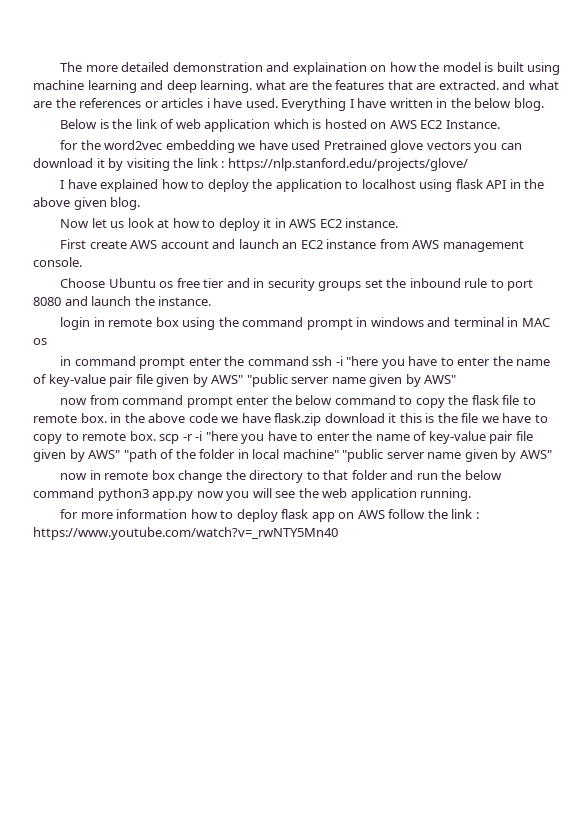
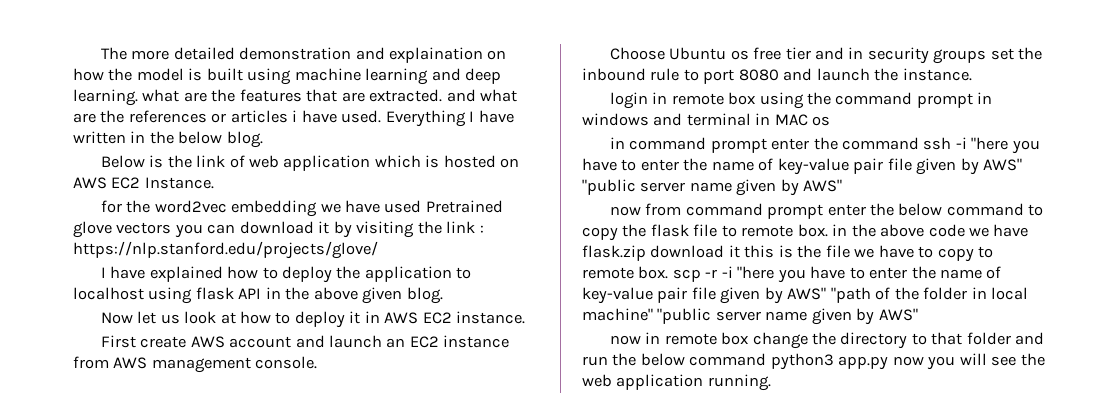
[60,509,479,522] [33,527,338,540] // for more information how to deploy flask app on AWS follow the link : https://www.youtube.com/watch?v=_rwNTY5Mn40 -> (771, 382) none

